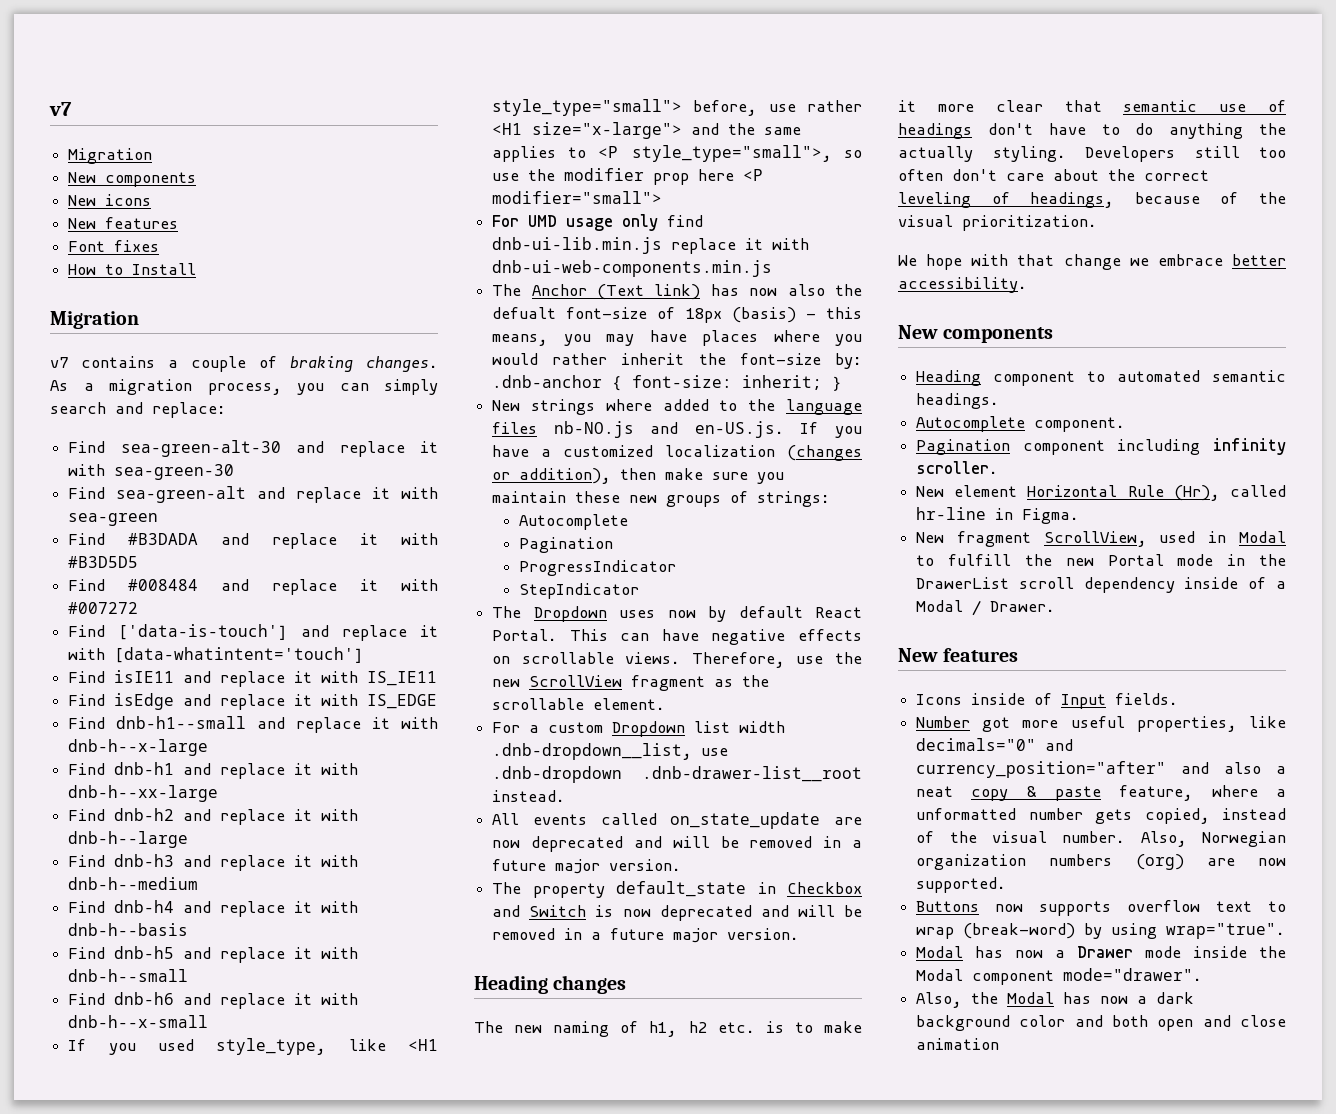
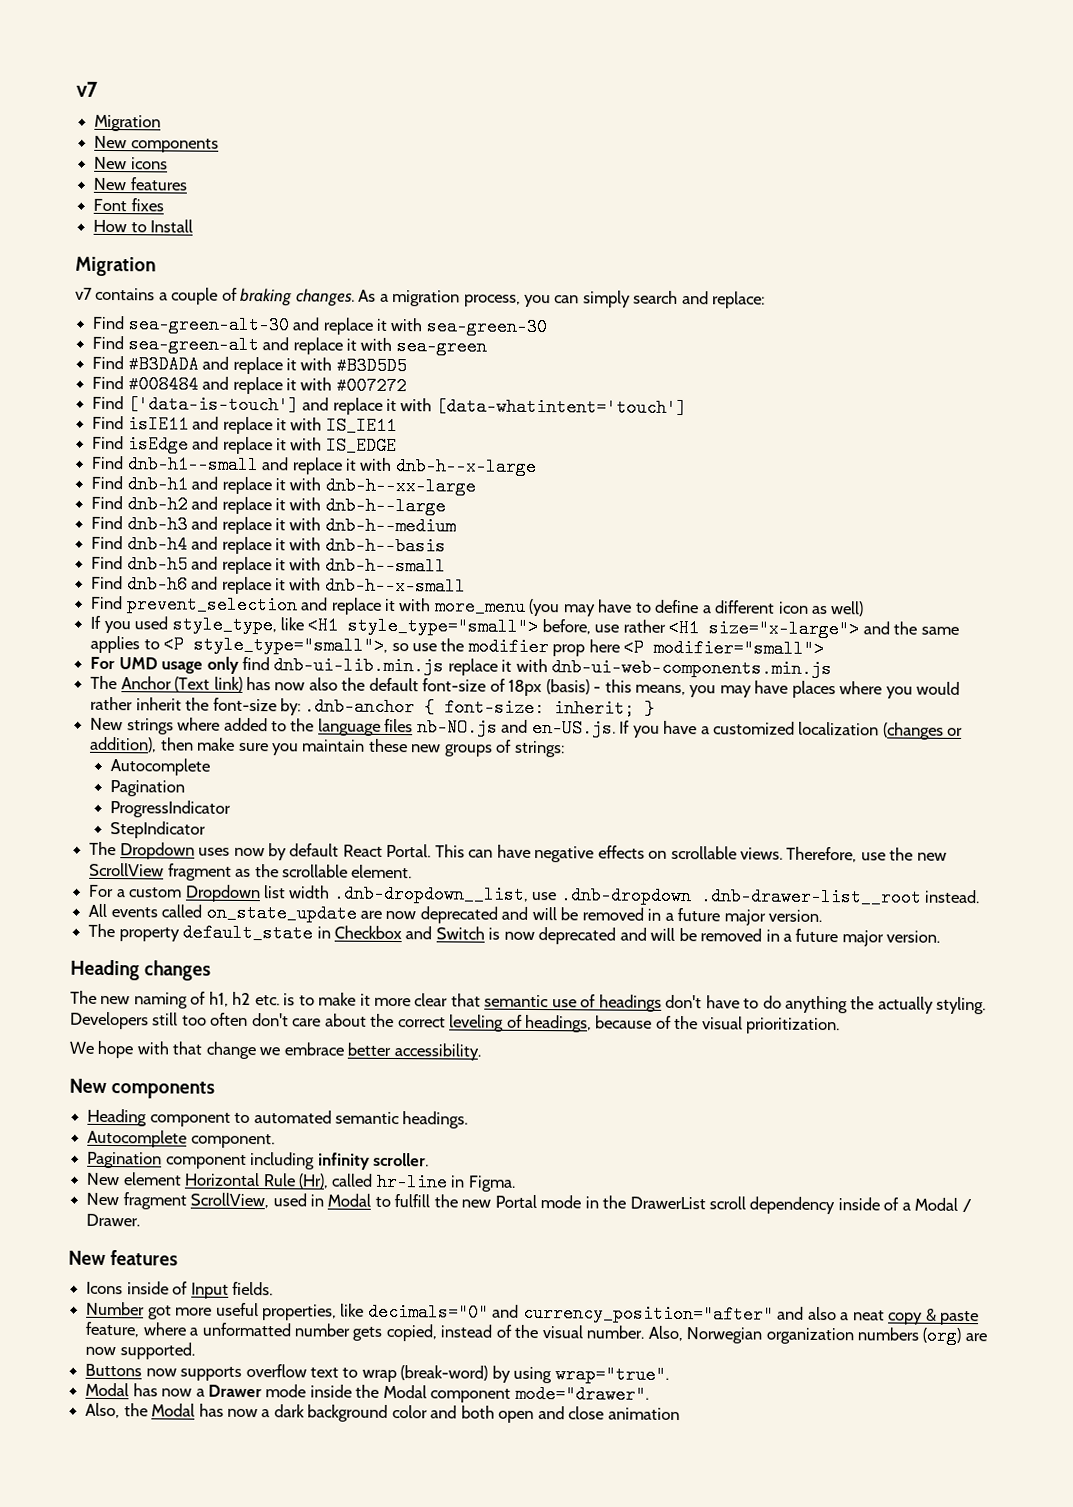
(209, 1021) none -> [90,595,865,617] // Find prevent_selection and replace it with more_menu (you may have to define a different icon as well)
[492,307,557,319] defualt -> [368,677,419,692] default

